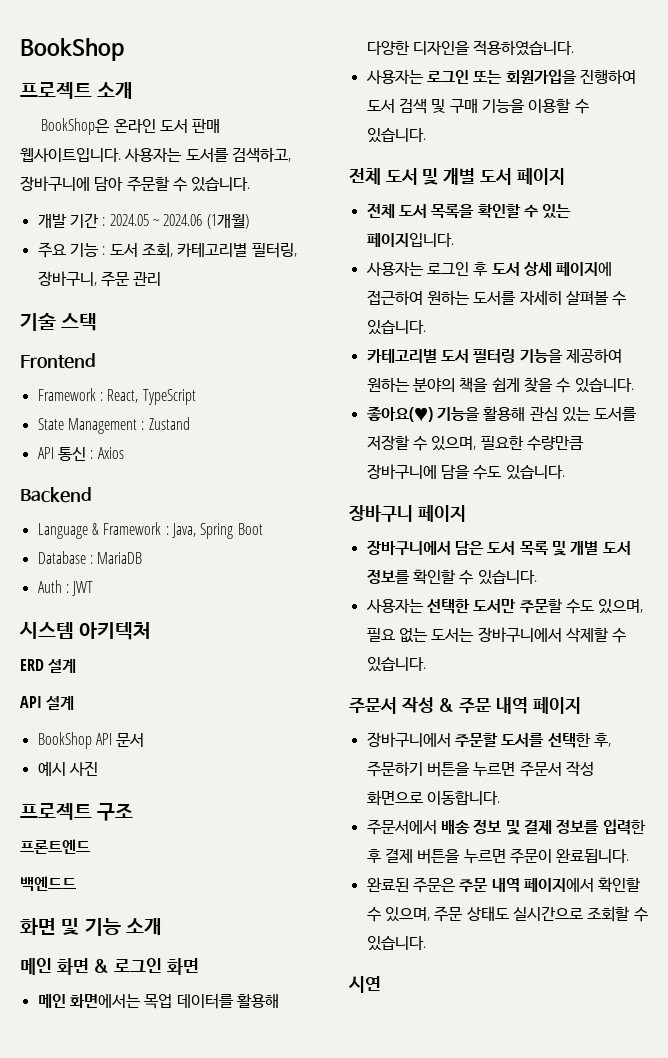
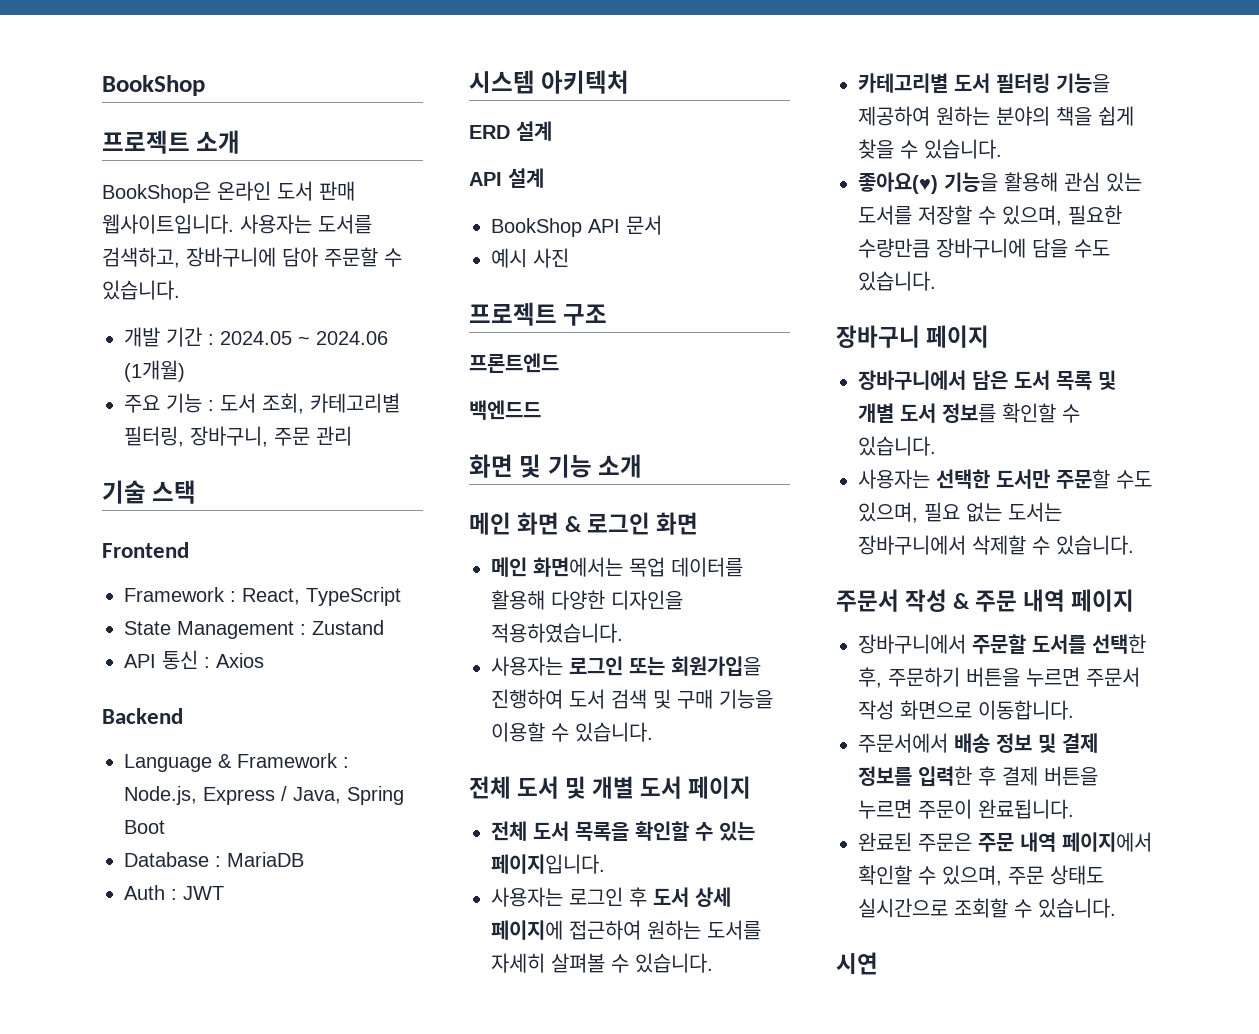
(169, 530) none -> [124,786,287,805] Node.js, Express /

